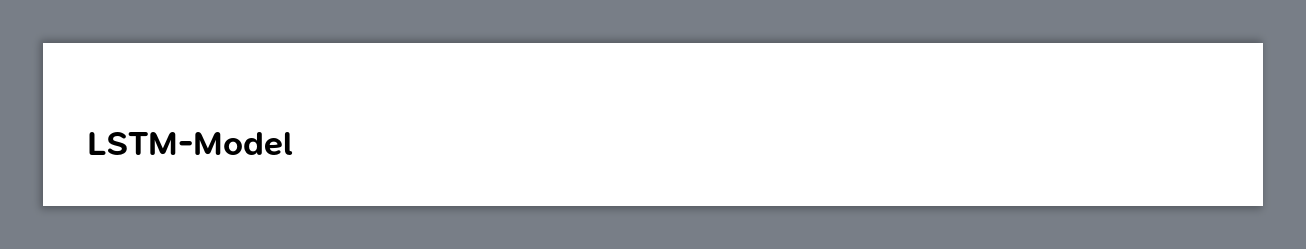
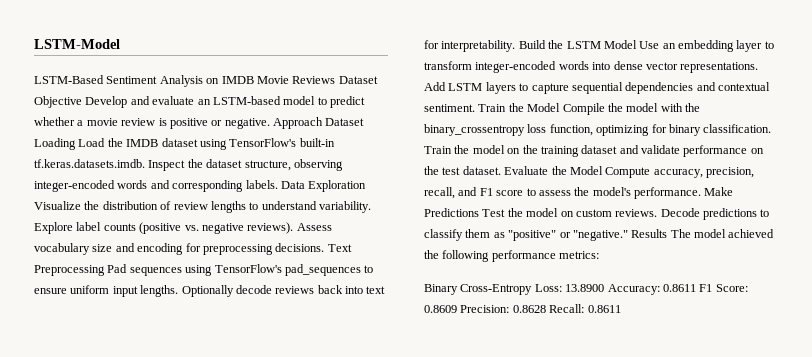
(293, 144) none -> [34,75,378,87] [34,96,365,108] [34,117,365,129] [34,138,335,150] [34,159,343,171] [34,180,367,192] [34,201,371,213] [34,222,332,234] [34,243,352,255] [34,264,374,276] [34,285,386,297] [424,40,774,52] [424,61,759,73] [424,82,770,94] [424,103,700,115] [424,124,772,136] [424,145,764,157] [424,166,754,178] [424,187,734,199] [424,208,770,220] [424,229,775,241] [424,250,600,262] [424,284,748,295] [424,304,621,313] // LSTM-Based Sentiment Analysis on IMDB Movie Reviews Dataset Objective Develop and evaluate an LSTM-based model to predict whether a movie review is positive or negative. Approach Dataset Loading Load the IMDB dataset using TensorFlow's built-in tf.keras.datasets.imdb. Inspect the dataset structure, observing integer-encoded words and corresponding labels. Data Exploration Visualize the distribution of review lengths to understand variability. Explore label counts (positive vs. negative reviews). Assess vocabulary size and encoding for preprocessing decisions. Text Preprocessing Pad sequences using TensorFlow's pad_sequences to ensure uniform input lengths. Optionally decode reviews back into text for interpretability. Build the LSTM Model Use an embedding layer to transform integer-encoded words into dense vector representations. Add LSTM layers to capture sequential dependencies and contextual sentiment. Train the Model Compile the model with the binary_crossentropy loss function, optimizing for binary classification. Train the model on the training dataset and validate performance on the test dataset. Evaluate the Model Compute accuracy, precision, recall, and F1 score to assess the model's performance. Make Predictions Test the model on custom reviews. Decode predictions to classify them as "positive" or "negative." Results The model achieved the following performance metrics: // Binary Cross-Entropy Loss: 13.8900 Accuracy: 0.8611 F1 Score: 0.8609 Precision: 0.8628 Recall: 0.8611

